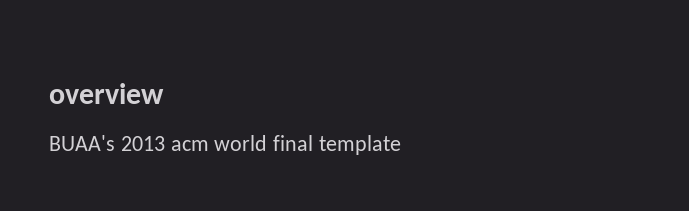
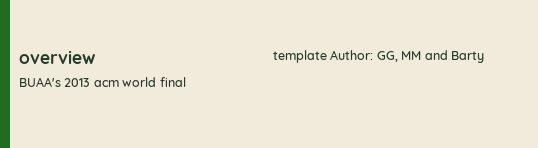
(402, 145) none -> [330,50,484,63] Author: GG, MM and Barty

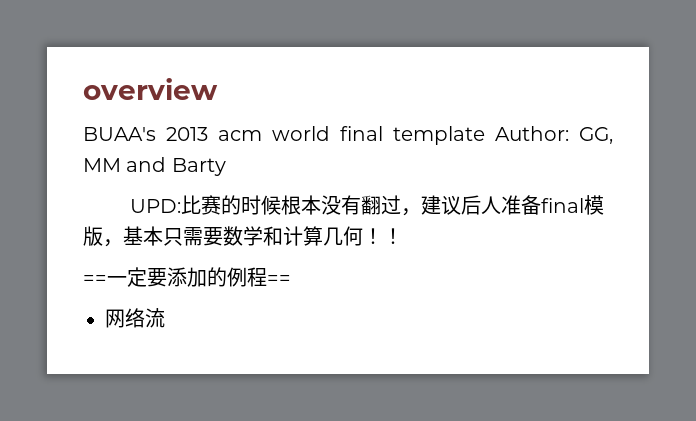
(484, 57) none -> [129,195,604,216] [83,226,403,247] [83,267,291,287] [105,308,165,328] // UPD:比赛的时候根本没有翻过，建议后人准备final模版，基本只需要数学和计算几何！！ // ==一定要添加的例程== // 网络流

